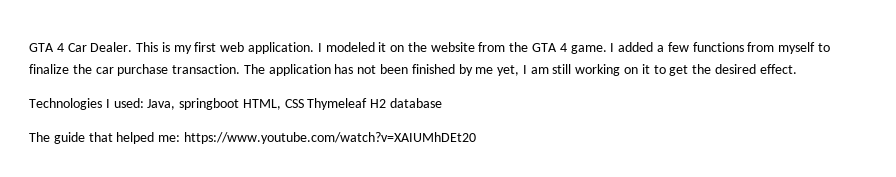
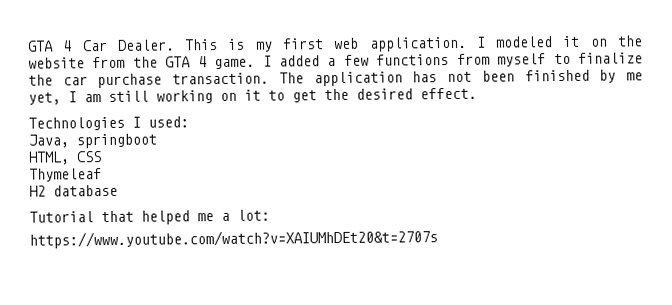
(144, 103) none -> (189, 122) //
(240, 104) none -> (157, 141) //
(304, 103) none -> (102, 157) //
(368, 104) none -> (102, 175) //
[29,132,476,144] The guide that helped me: https://www.youtube.com/watch?v=XAIUMhDEt20 -> [29,209,270,225] [29,229,438,249] Tutorial that helped me a lot: // https://www.youtube.com/watch?v=XAIUMhDEt20&t=2707s

